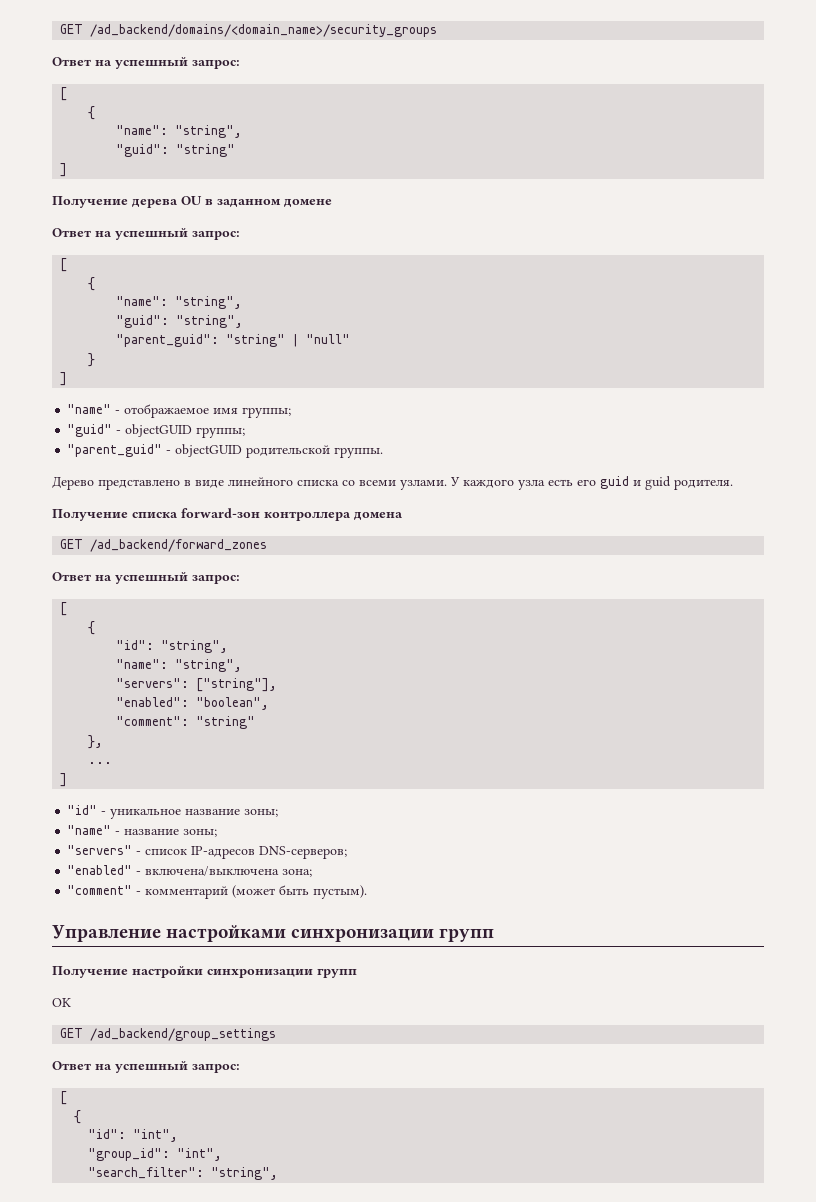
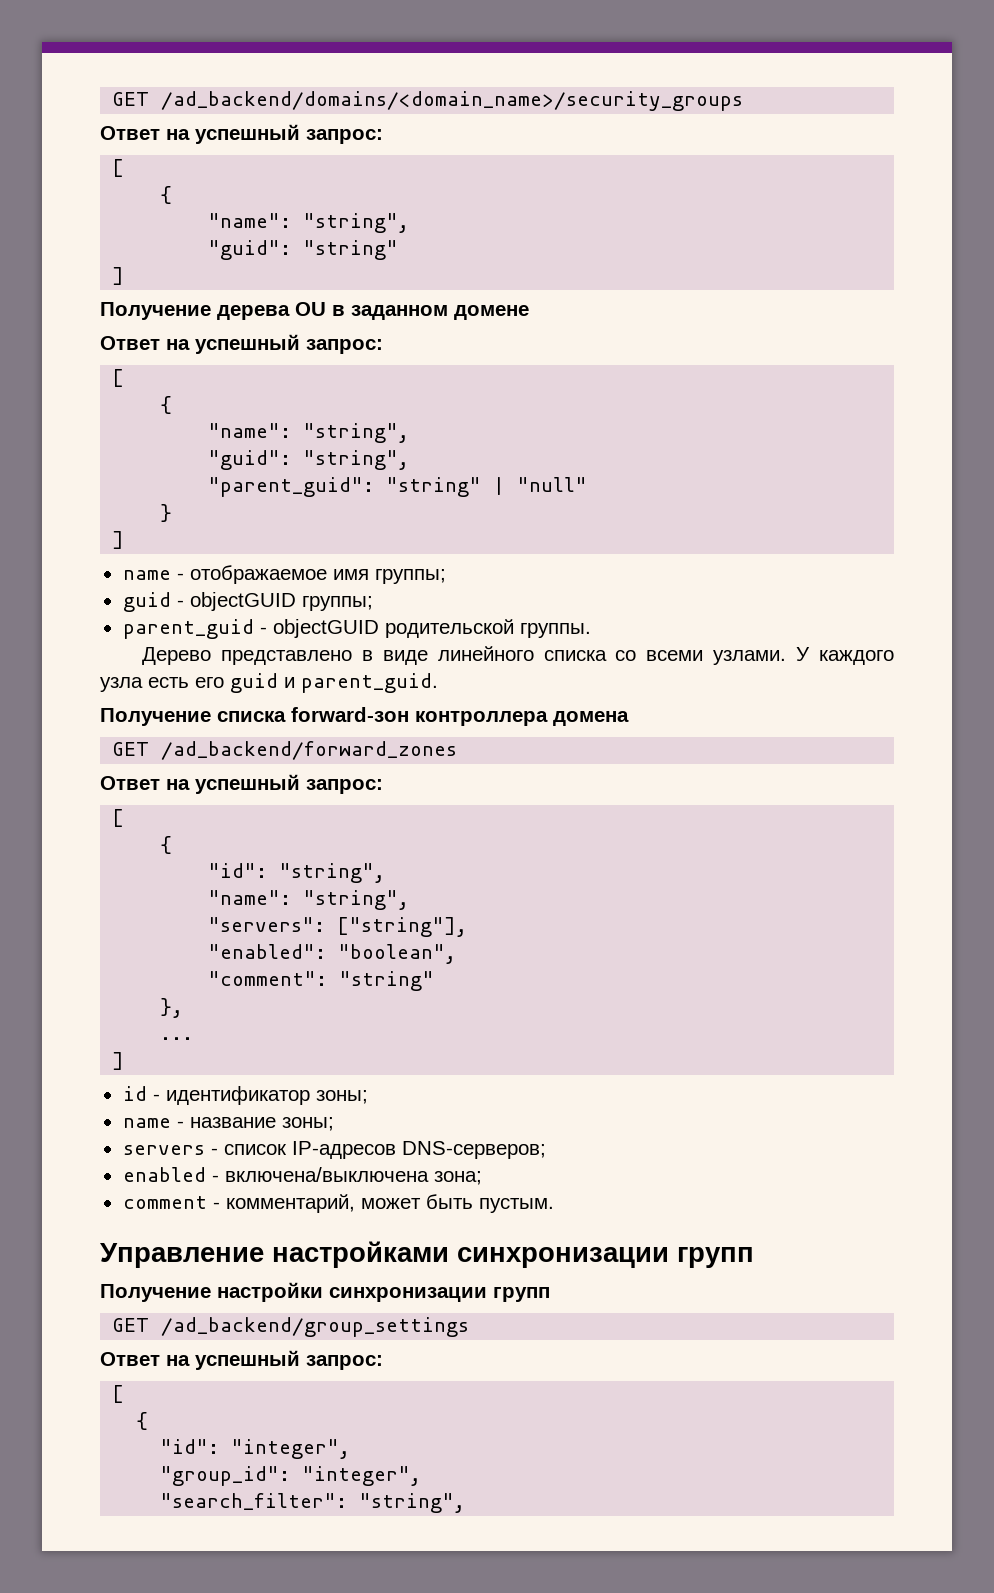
[67,404,112,414] "name" -> [122,570,171,580] name
[67,424,113,437] "guid" -> [122,592,171,612] guid
[67,444,163,457] "parent_guid" -> [122,619,254,639] parent_guid
[645,476,733,490] guid родителя. -> [301,673,438,693] parent_guid.
[67,805,279,819] [67,825,112,835] "id" - уникальное название зоны; // "name" -> [122,1086,368,1105] [122,1118,171,1128] id - идентификатор зоны; // name
[67,845,133,855] "servers" -> [122,1145,205,1155] servers
[67,865,133,875] "enabled" -> [122,1167,206,1182] enabled
[67,885,368,899] "comment" - комментарий (может быть пустым). -> [122,1194,554,1213] comment - комментарий, может быть пустым.
[52,998,71,1007] // OK -> (550, 1294) none
[133,1129,179,1142] "int", -> [231,1439,351,1459] "integer",
[177,1148,223,1161] "int", -> [302,1466,422,1486] "integer",

